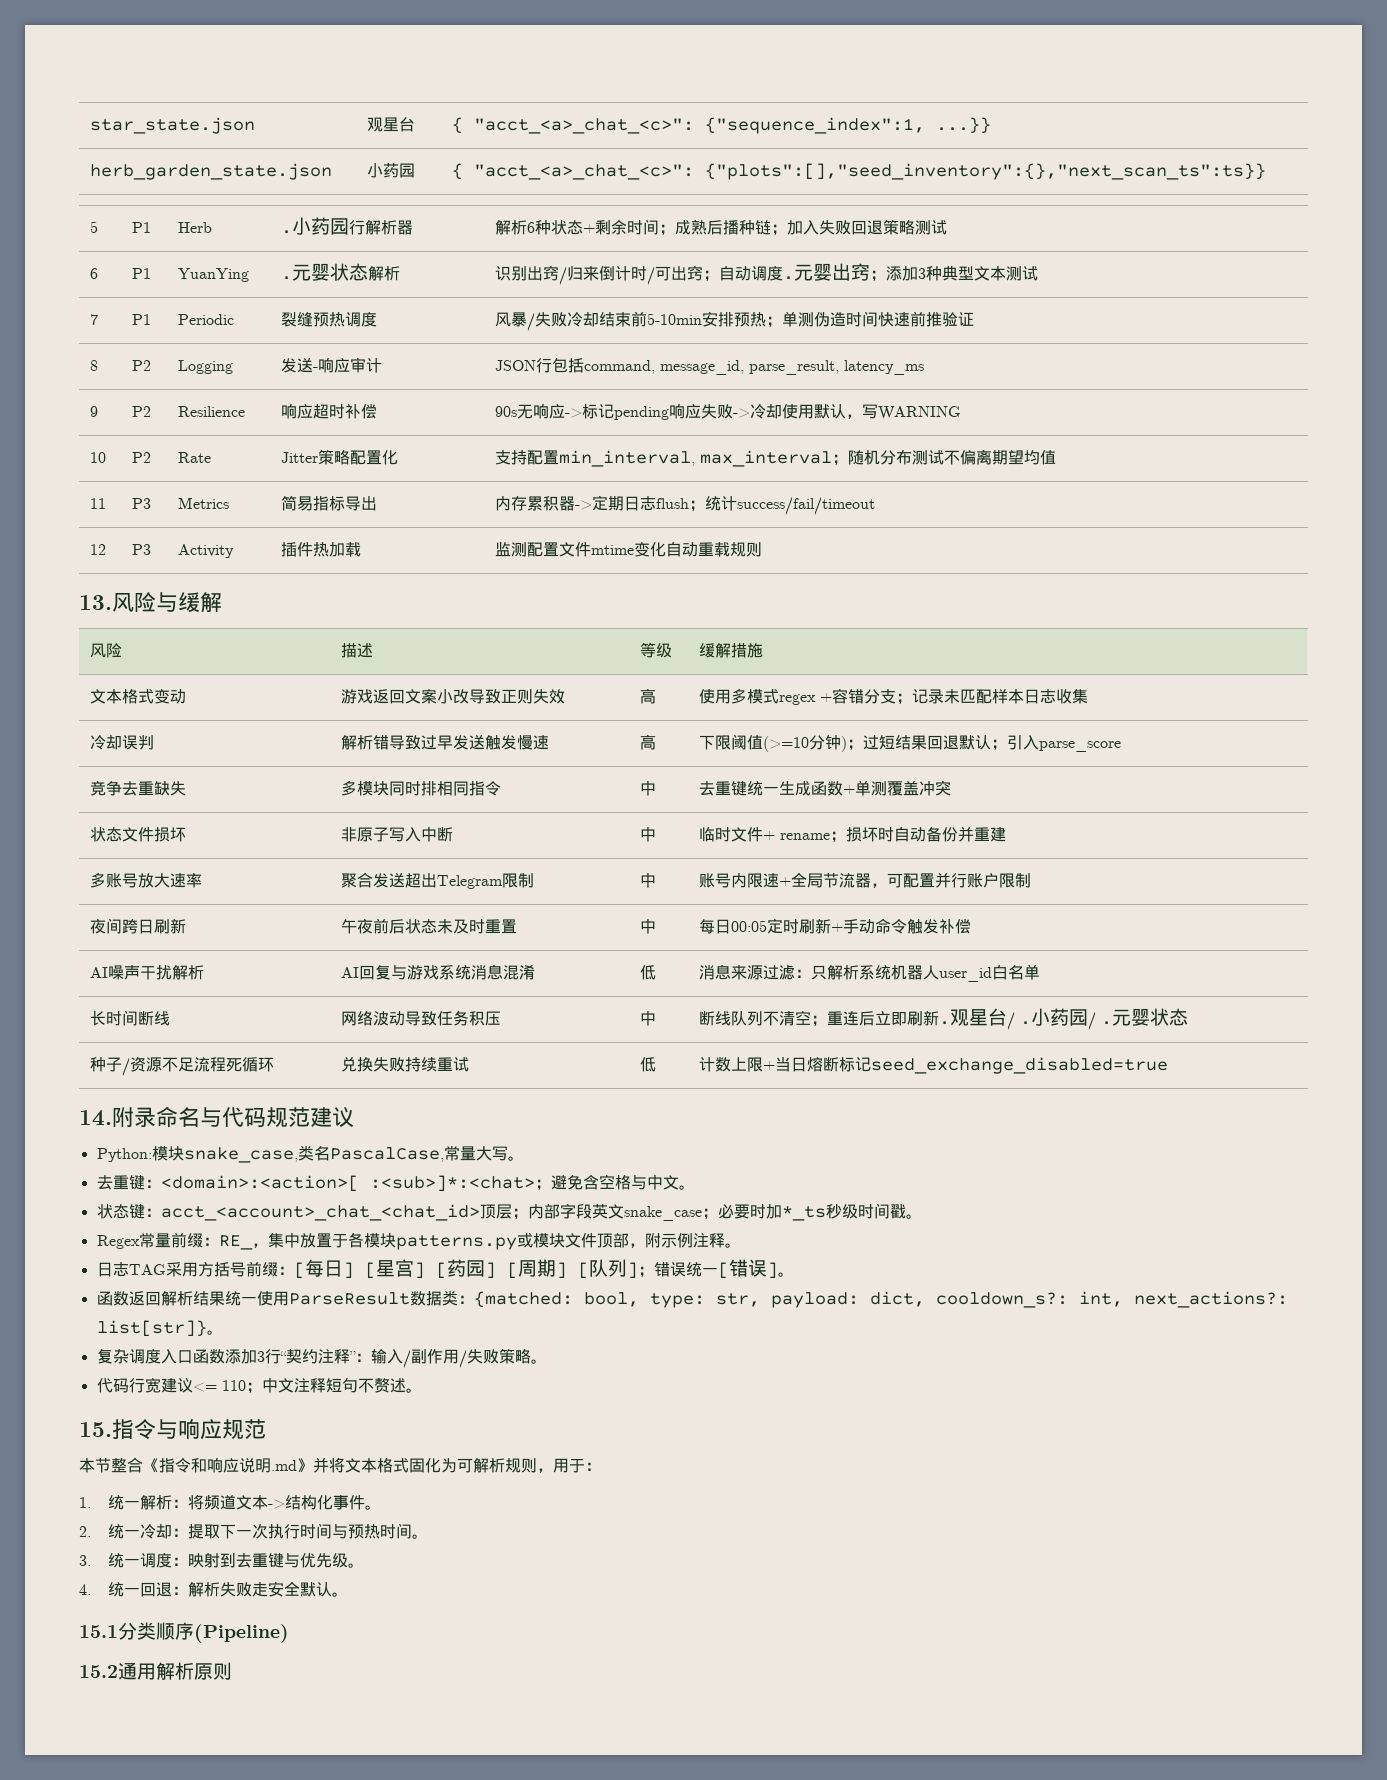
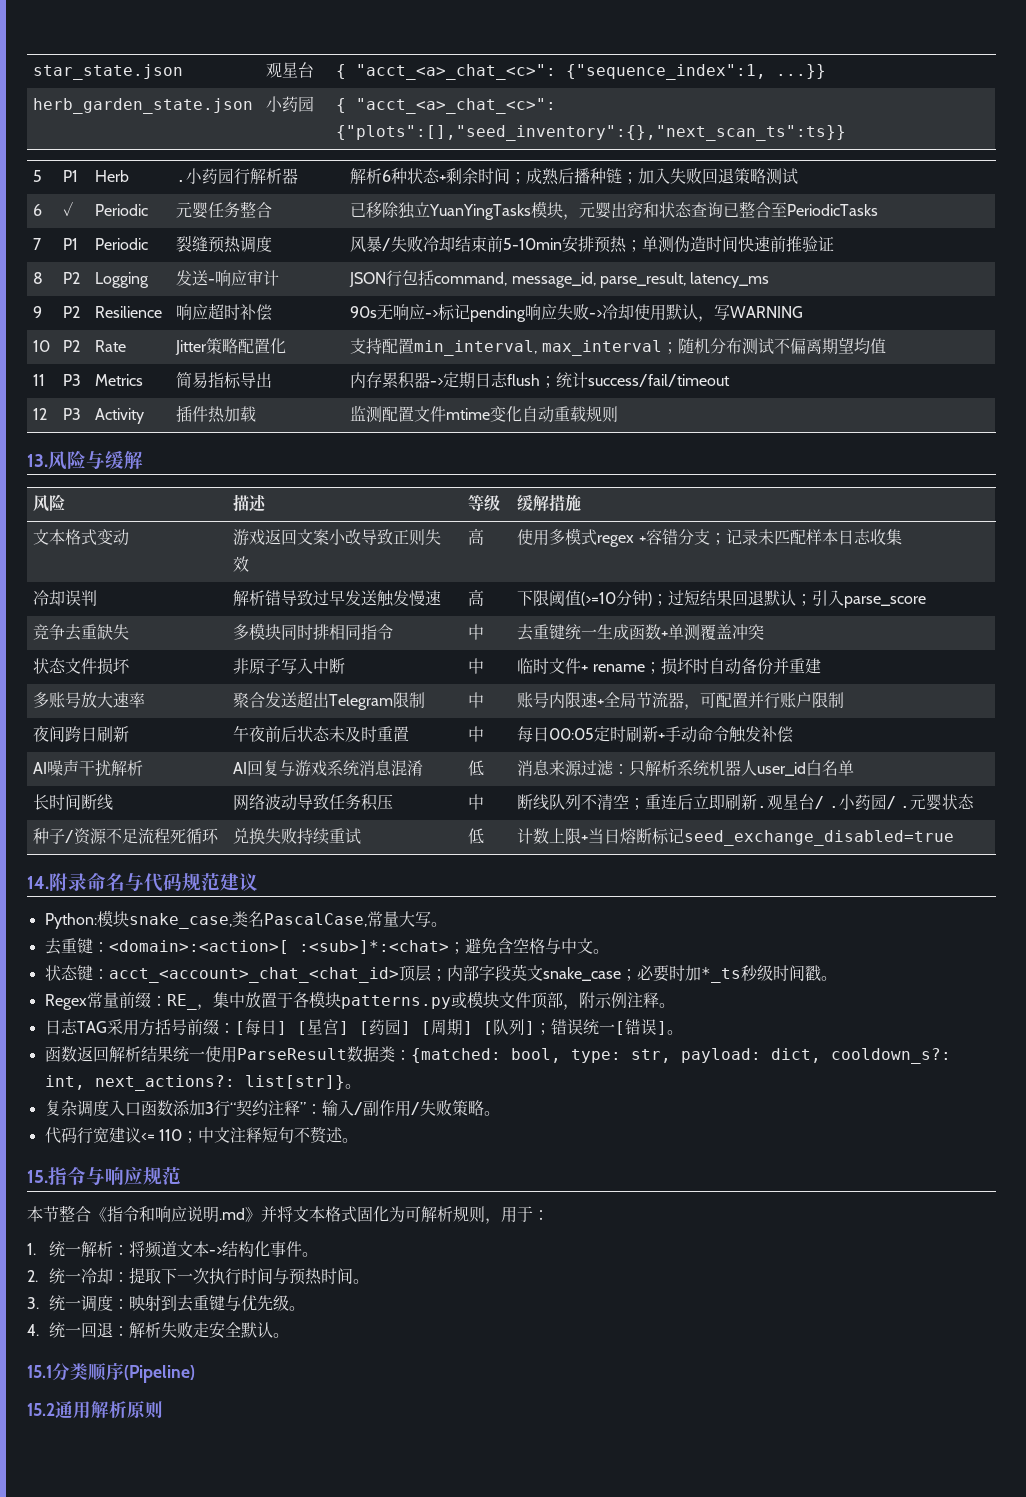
[131,268,151,279] [177,268,249,282] [280,263,400,281] [494,263,1038,285] P1 | YuanYing | .元婴状态解析 | 识别出窍/归来倒计时/可出窍；自动调度.元婴出窍；添加3种典型文本测试 -> [63,201,74,216] [95,204,149,216] [176,201,273,219] [350,201,879,220] ✓ | Periodic | 元婴任务整合 | 已移除独立YuanYingTasks模块，元婴出窍和状态查询已整合至PeriodicTasks

